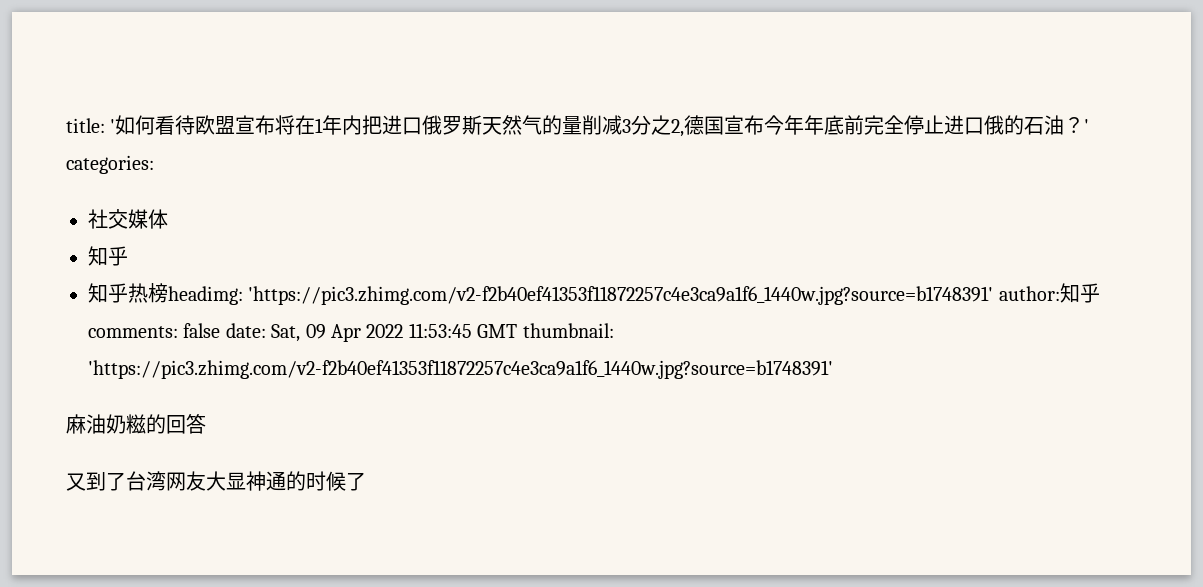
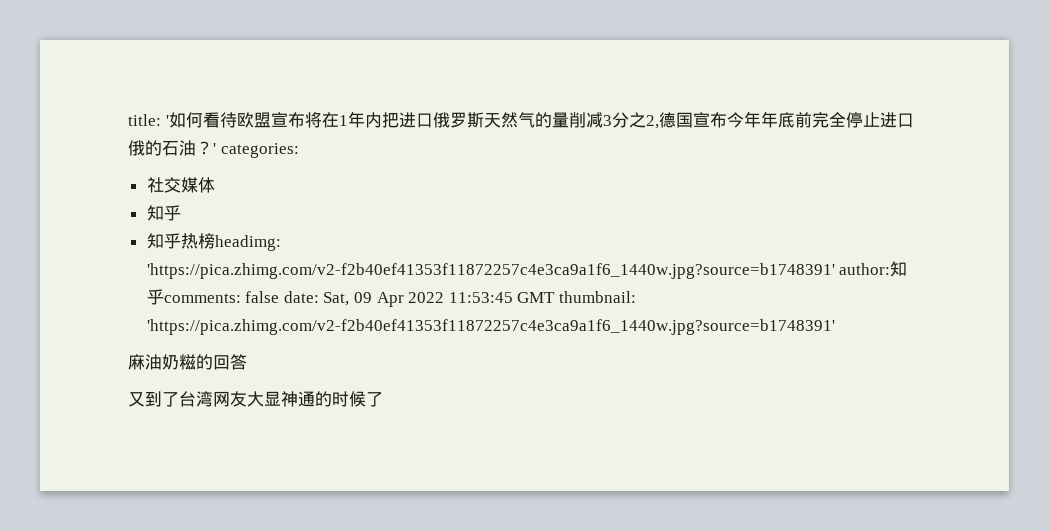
[248,286,994,305] 'https://pic3.zhimg.com/v2-f2b40ef41353f11872257c4e3ca9a1f6_1440w.jpg?source=b1748391' -> [146,263,835,279] 'https://pica.zhimg.com/v2-f2b40ef41353f11872257c4e3ca9a1f6_1440w.jpg?source=b1748391'
[88,360,833,379] 'https://pic3.zhimg.com/v2-f2b40ef41353f11872257c4e3ca9a1f6_1440w.jpg?source=b1748391' -> [146,319,835,335] 'https://pica.zhimg.com/v2-f2b40ef41353f11872257c4e3ca9a1f6_1440w.jpg?source=b1748391'

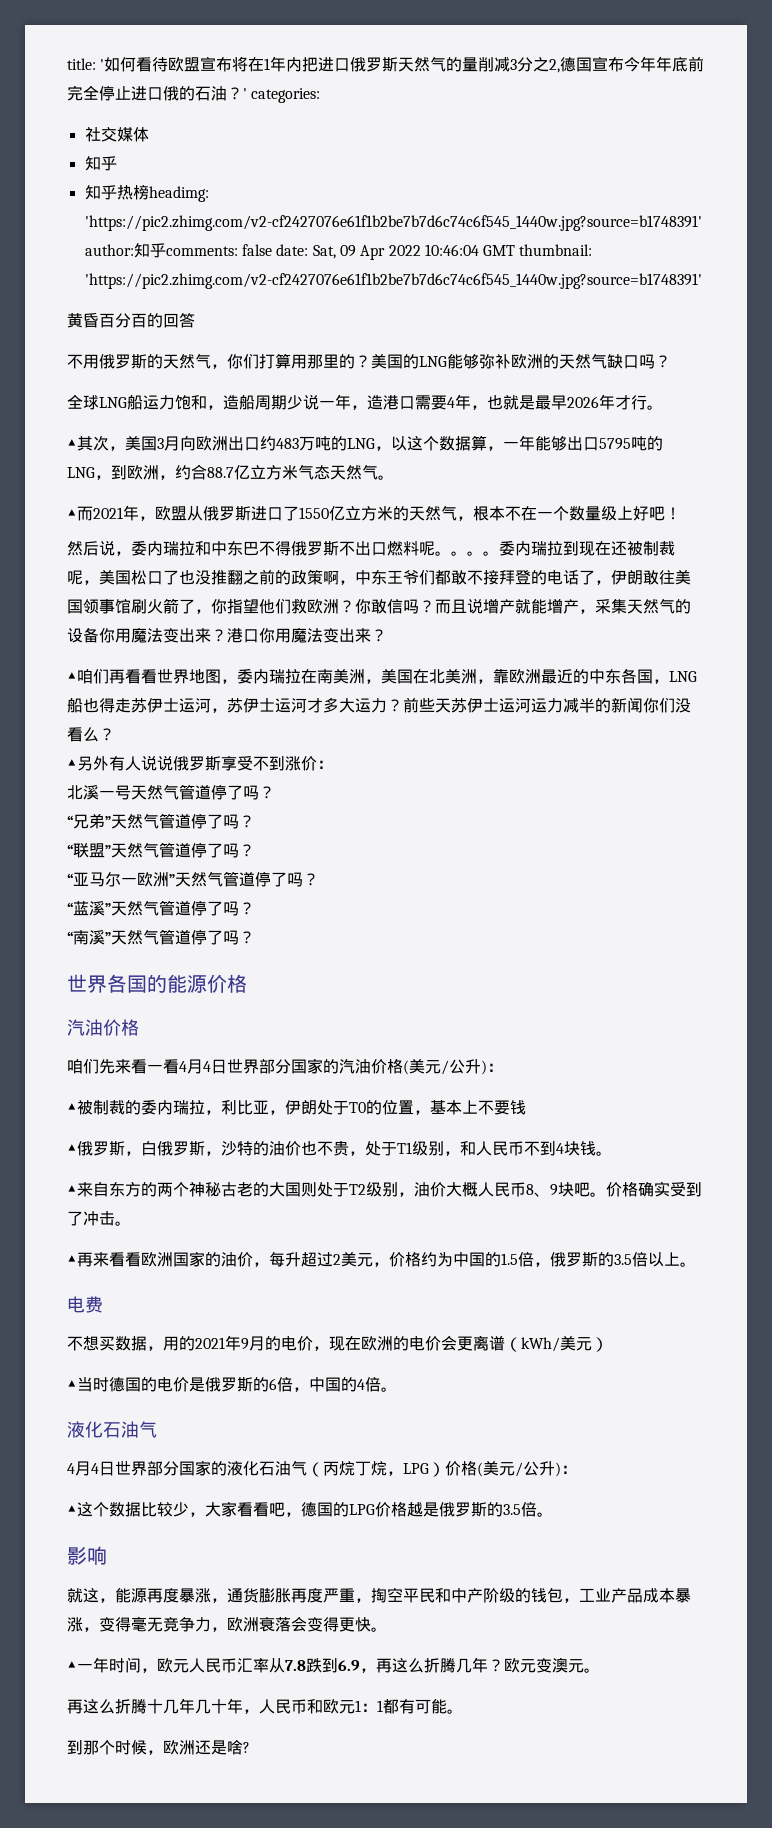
[146,263,835,279] 'https://pica.zhimg.com/v2-f2b40ef41353f11872257c4e3ca9a1f6_1440w.jpg?source=b1748391' -> [84,215,702,231] 'https://pic2.zhimg.com/v2-cf2427076e61f1b2be7b7d6c74c6f545_1440w.jpg?source=b1748391'
[448,292,513,303] 11:53:45 -> [424,244,479,256] 10:46:04
[146,319,835,335] [128,354,247,370] [128,391,383,407] 'https://pica.zhimg.com/v2-f2b40ef41353f11872257c4e3ca9a1f6_1440w.jpg?source=b1748391' // 麻油奶糍的回答 // 又到了台湾网友大显神通的时候了 -> [84,273,702,289] [67,312,195,328] [67,353,671,369] [67,394,663,410] [67,435,663,451] [67,464,394,480] [67,505,681,521] [67,540,675,556] [67,569,691,585] [67,598,691,614] [67,627,387,643] [67,668,697,684] [67,697,691,713] [67,727,115,742] [67,755,333,771] [67,784,275,800] [67,813,255,829] [67,842,255,858] [67,871,319,887] [67,900,255,916] [67,929,255,945] [67,974,247,993] [67,1019,139,1036] [67,1058,503,1075] [67,1100,526,1115] [67,1141,612,1156] [67,1181,702,1197] [67,1211,131,1226] [67,1251,696,1267] [67,1296,103,1313] [67,1335,608,1352] [67,1377,397,1392] [67,1421,157,1438] [67,1460,577,1477] [67,1501,553,1517] [67,1546,107,1565] [67,1587,691,1603] [67,1616,387,1632] [67,1657,600,1673] [67,1698,463,1714] [67,1739,250,1755] 'https://pic2.zhimg.com/v2-cf2427076e61f1b2be7b7d6c74c6f545_1440w.jpg?source=b1748391' // 黄昏百分百的回答 // 不用俄罗斯的天然气，你们打算用那里的？美国的LNG能够弥补欧洲的天然气缺口吗？ // 全球LNG船运力饱和，造船周期少说一年，造港口需要4年，也就是最早2026年才行。 // ▲其次，美国3月向欧洲出口约483万吨的LNG，以这个数据算，一年能够出口5795吨的LNG，到欧洲，约合88.7亿立方米气态天然气。 // ▲而2021年，欧盟从俄罗斯进口了1550亿立方米的天然气，根本不在一个数量级上好吧！ // 然后说，委内瑞拉和中东巴不得俄罗斯不出口燃料呢。。。。委内瑞拉到现在还被制裁呢，美国松口了也没推翻之前的政策啊，中东王爷们都敢不接拜登的电话了，伊朗敢往美国领事馆刷火箭了，你指望他们救欧洲？你敢信吗？而且说增产就能增产，采集天然气的设备你用魔法变出来？港口你用魔法变出来？ // ▲咱们再看看世界地图，委内瑞拉在南美洲，美国在北美洲，靠欧洲最近的中东各国，LNG船也得走苏伊士运河，苏伊士运河才多大运力？前些天苏伊士运河运力减半的新闻你们没看么？ // ▲另外有人说说俄罗斯享受不到涨价： // 北溪一号天然气管道停了吗？ // “兄弟”天然气管道停了吗？ // “联盟”天然气管道停了吗？ // “亚马尔一欧洲”天然气管道停了吗？ // “蓝溪”天然气管道停了吗？ // “南溪”天然气管道停了吗？ // 世界各国的能源价格 // 汽油价格 // 咱们先来看一看4月4日世界部分国家的汽油价格(美元/公升)： // ▲被制裁的委内瑞拉，利比亚，伊朗处于T0的位置，基本上不要钱 // ▲俄罗斯，白俄罗斯，沙特的油价也不贵，处于T1级别，和人民币不到4块钱。 // ▲来自东方的两个神秘古老的大国则处于T2级别，油价大概人民币8、9块吧。价格确实受到了冲击。 // ▲再来看看欧洲国家的油价，每升超过2美元，价格约为中国的1.5倍，俄罗斯的3.5倍以上。 // 电费 // 不想买数据，用的2021年9月的电价，现在欧洲的电价会更离谱（kWh/美元） // ▲当时德国的电价是俄罗斯的6倍，中国的4倍。 // 液化石油气 // 4月4日世界部分国家的液化石油气（丙烷丁烷，LPG）价格(美元/公升)： // ▲这个数据比较少，大家看看吧，德国的LPG价格越是俄罗斯的3.5倍。 // 影响 // 就这，能源再度暴涨，通货膨胀再度严重，掏空平民和中产阶级的钱包，工业产品成本暴涨，变得毫无竞争力，欧洲衰落会变得更快。 // ▲一年时间，欧元人民币汇率从7.8跌到6.9，再这么折腾几年？欧元变澳元。 // 再这么折腾十几年几十年，人民币和欧元1：1都有可能。 // 到那个时候，欧洲还是啥?

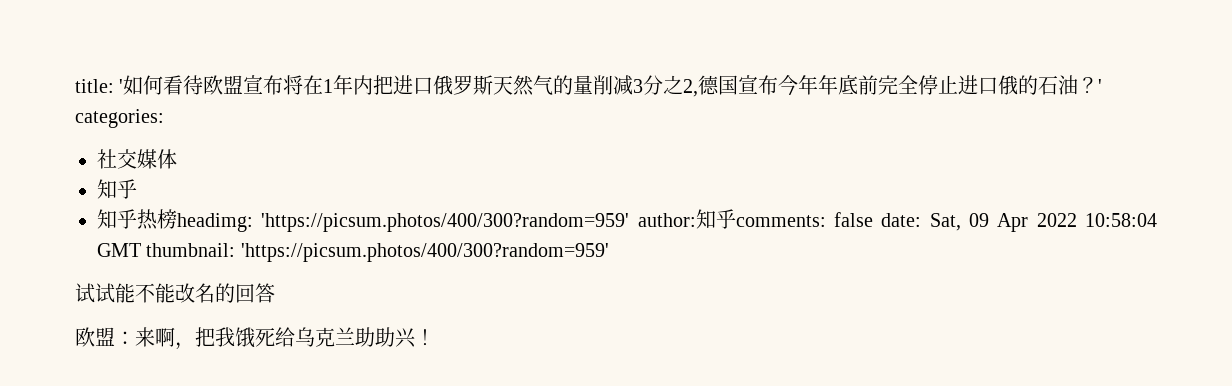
[84,215,702,231] 'https://pic2.zhimg.com/v2-cf2427076e61f1b2be7b7d6c74c6f545_1440w.jpg?source=b1748391' -> [261,213,630,232] 'https://picsum.photos/400/300?random=959'
[424,244,479,256] 10:46:04 -> [1085,213,1158,227] 10:58:04
[84,273,702,289] [67,312,195,328] [67,353,671,369] [67,394,663,410] [67,435,663,451] [67,464,394,480] [67,505,681,521] [67,540,675,556] [67,569,691,585] [67,598,691,614] [67,627,387,643] [67,668,697,684] [67,697,691,713] [67,727,115,742] [67,755,333,771] [67,784,275,800] [67,813,255,829] [67,842,255,858] [67,871,319,887] [67,900,255,916] [67,929,255,945] [67,974,247,993] [67,1019,139,1036] [67,1058,503,1075] [67,1100,526,1115] [67,1141,612,1156] [67,1181,702,1197] [67,1211,131,1226] [67,1251,696,1267] [67,1296,103,1313] [67,1335,608,1352] [67,1377,397,1392] [67,1421,157,1438] [67,1460,577,1477] [67,1501,553,1517] [67,1546,107,1565] [67,1587,691,1603] [67,1616,387,1632] [67,1657,600,1673] [67,1698,463,1714] [67,1739,250,1755] 'https://pic2.zhimg.com/v2-cf2427076e61f1b2be7b7d6c74c6f545_1440w.jpg?source=b1748391' // 黄昏百分百的回答 // 不用俄罗斯的天然气，你们打算用那里的？美国的LNG能够弥补欧洲的天然气缺口吗？ // 全球LNG船运力饱和，造船周期少说一年，造港口需要4年，也就是最早2026年才行。 // ▲其次，美国3月向欧洲出口约483万吨的LNG，以这个数据算，一年能够出口5795吨的LNG，到欧洲，约合88.7亿立方米气态天然气。 // ▲而2021年，欧盟从俄罗斯进口了1550亿立方米的天然气，根本不在一个数量级上好吧！ // 然后说，委内瑞拉和中东巴不得俄罗斯不出口燃料呢。。。。委内瑞拉到现在还被制裁呢，美国松口了也没推翻之前的政策啊，中东王爷们都敢不接拜登的电话了，伊朗敢往美国领事馆刷火箭了，你指望他们救欧洲？你敢信吗？而且说增产就能增产，采集天然气的设备你用魔法变出来？港口你用魔法变出来？ // ▲咱们再看看世界地图，委内瑞拉在南美洲，美国在北美洲，靠欧洲最近的中东各国，LNG船也得走苏伊士运河，苏伊士运河才多大运力？前些天苏伊士运河运力减半的新闻你们没看么？ // ▲另外有人说说俄罗斯享受不到涨价： // 北溪一号天然气管道停了吗？ // “兄弟”天然气管道停了吗？ // “联盟”天然气管道停了吗？ // “亚马尔一欧洲”天然气管道停了吗？ // “蓝溪”天然气管道停了吗？ // “南溪”天然气管道停了吗？ // 世界各国的能源价格 // 汽油价格 // 咱们先来看一看4月4日世界部分国家的汽油价格(美元/公升)： // ▲被制裁的委内瑞拉，利比亚，伊朗处于T0的位置，基本上不要钱 // ▲俄罗斯，白俄罗斯，沙特的油价也不贵，处于T1级别，和人民币不到4块钱。 // ▲来自东方的两个神秘古老的大国则处于T2级别，油价大概人民币8、9块吧。价格确实受到了冲击。 // ▲再来看看欧洲国家的油价，每升超过2美元，价格约为中国的1.5倍，俄罗斯的3.5倍以上。 // 电费 // 不想买数据，用的2021年9月的电价，现在欧洲的电价会更离谱（kWh/美元） // ▲当时德国的电价是俄罗斯的6倍，中国的4倍。 // 液化石油气 // 4月4日世界部分国家的液化石油气（丙烷丁烷，LPG）价格(美元/公升)： // ▲这个数据比较少，大家看看吧，德国的LPG价格越是俄罗斯的3.5倍。 // 影响 // 就这，能源再度暴涨，通货膨胀再度严重，掏空平民和中产阶级的钱包，工业产品成本暴涨，变得毫无竞争力，欧洲衰落会变得更快。 // ▲一年时间，欧元人民币汇率从7.8跌到6.9，再这么折腾几年？欧元变澳元。 // 再这么折腾十几年几十年，人民币和欧元1：1都有可能。 // 到那个时候，欧洲还是啥? -> [240,243,609,262] [75,283,275,303] [75,327,435,350] 'https://picsum.photos/400/300?random=959' // 试试能不能改名的回答 // 欧盟：来啊，把我饿死给乌克兰助助兴！

